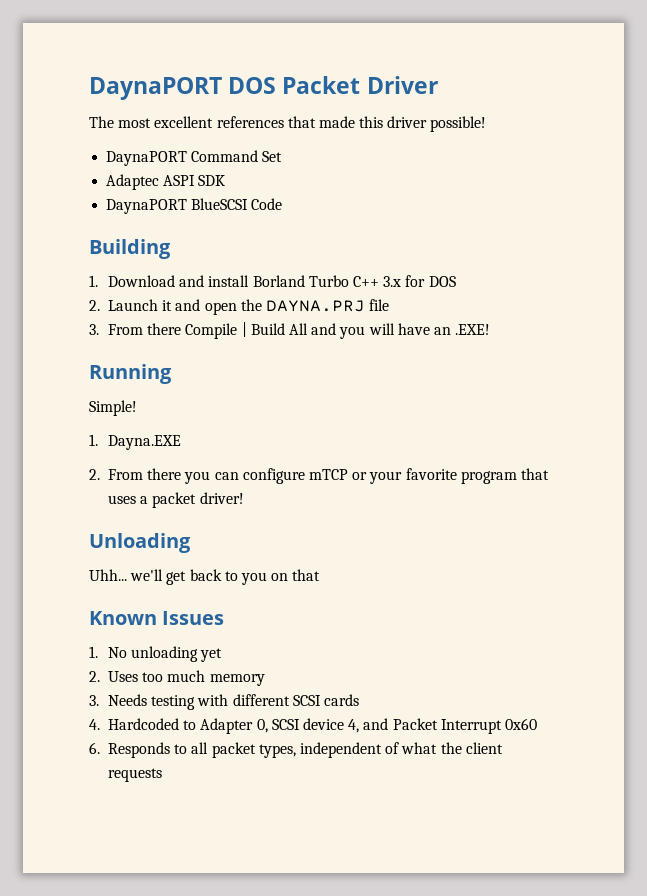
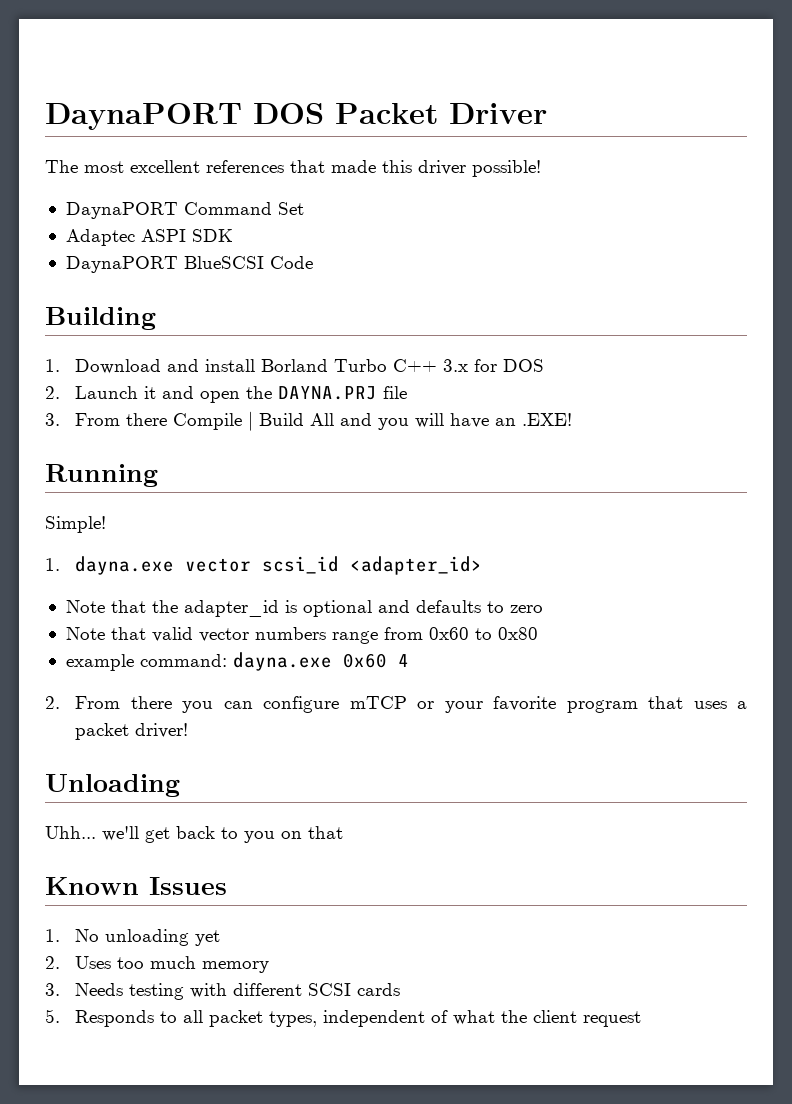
[108,435,182,450] Dayna.EXE -> [75,556,483,575] [65,600,543,617] [65,627,538,644] [65,652,409,671] dayna.exe vector scsi_id <adapter_id> // Note that the adapter_id is optional and defaults to zero // Note that valid vector numbers range from 0x60 to 0x80 // example command: dayna.exe 0x60 4
[89,718,537,734] [89,742,100,754] 4. Hardcoded to Adapter 0, SCSI device 4, and Packet Interrupt 0x60 // 6. -> [45,1009,60,1023] 5.
[108,768,163,782] requests -> [583,1011,642,1027] request

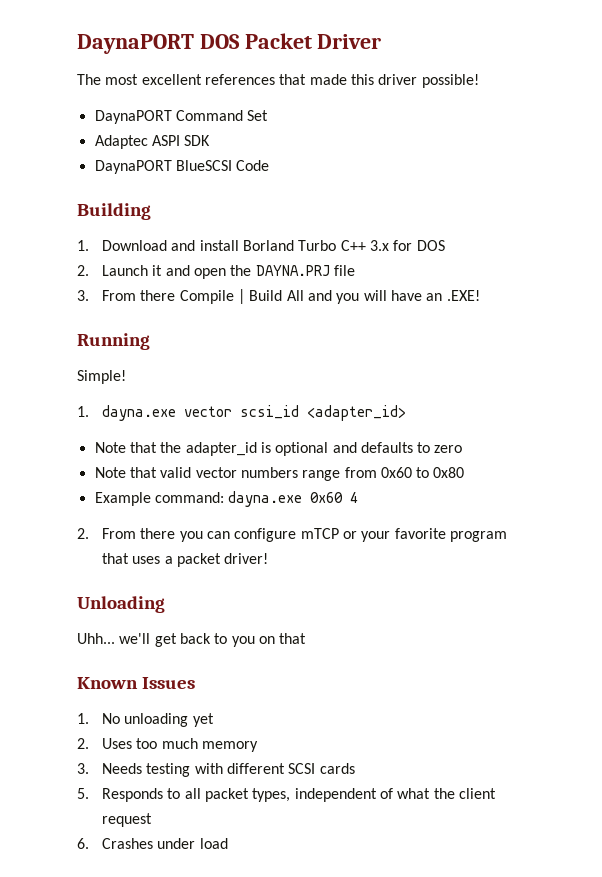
[65,654,134,671] example -> [94,492,151,506] Example
(642, 1019) none -> [77,838,228,849] // 6. Crashes under load

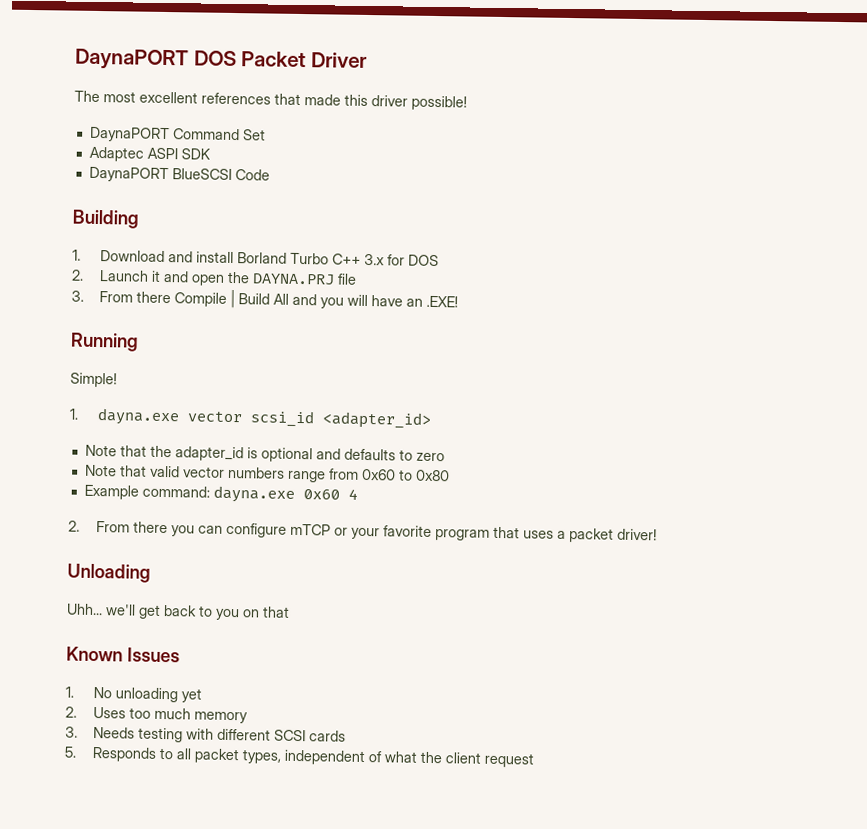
[77,838,228,849] // 6. Crashes under load -> (534, 760) none

